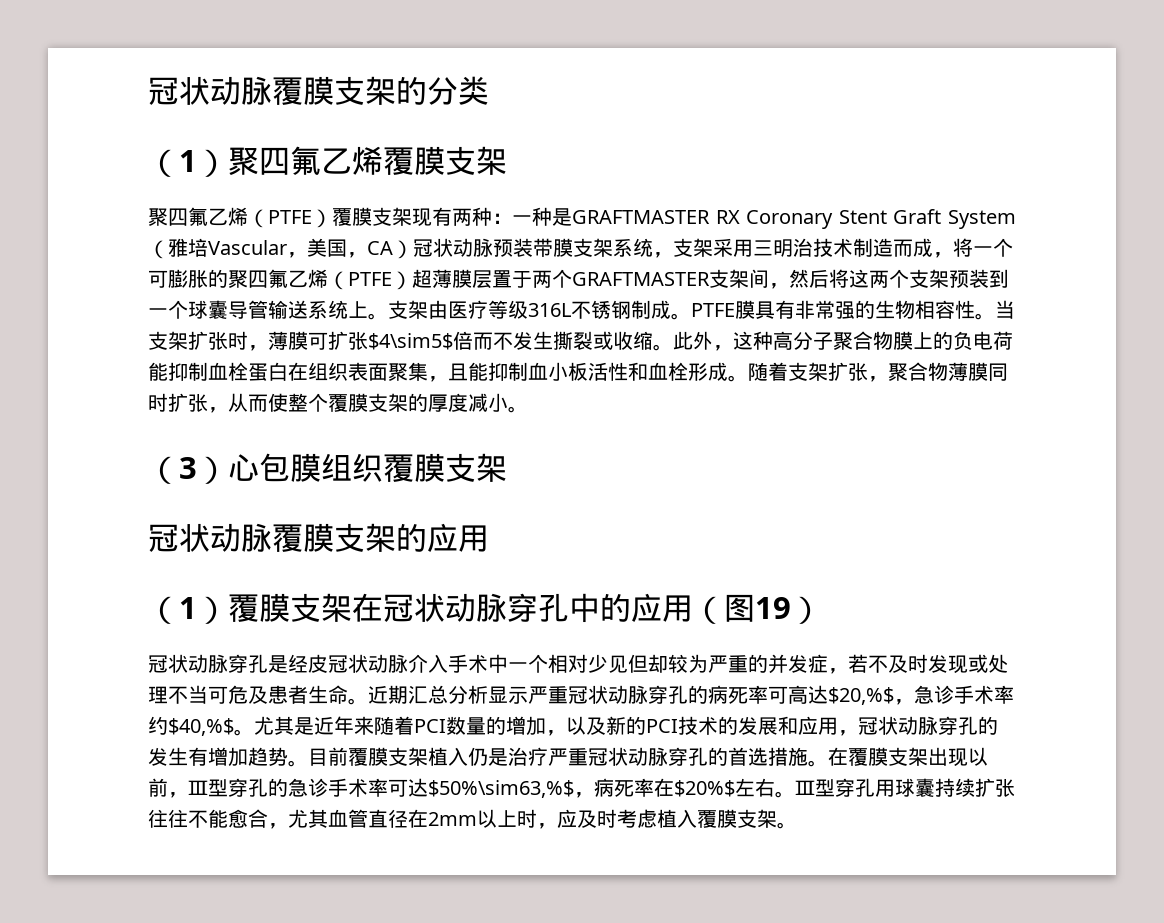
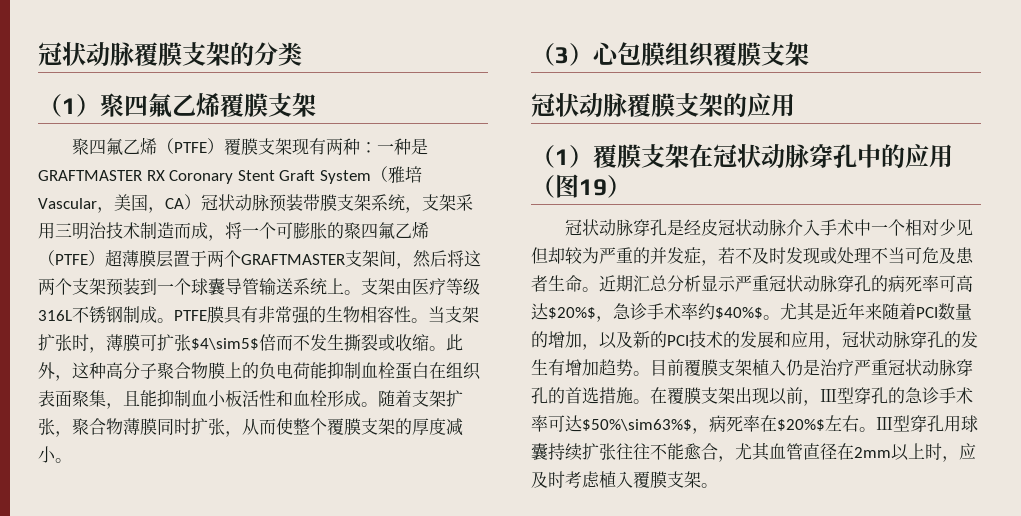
[828,687,894,705] $20,%$ -> [548,307,596,319] $20%$
[168,718,234,736] $40,%$ -> [715,307,763,319] $40%$
[428,780,574,798] $50%\sim63,%$ -> [582,419,692,431] $50%\sim63%$

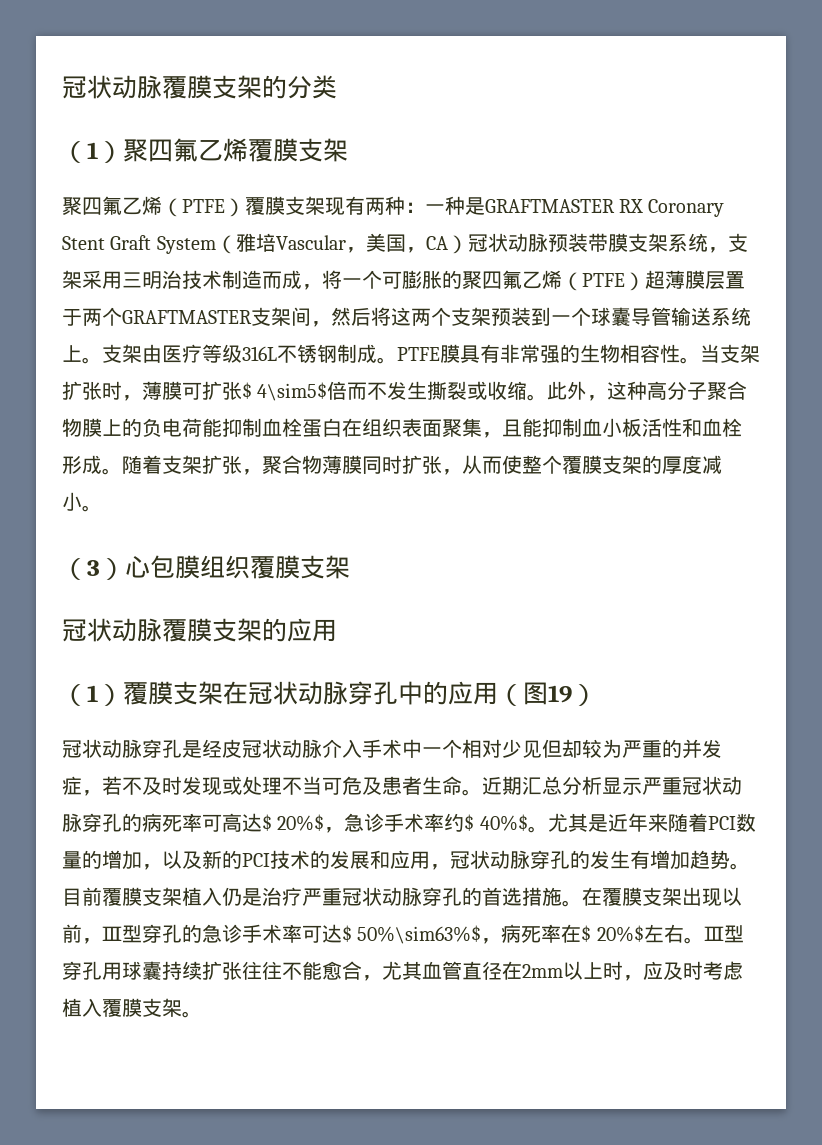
[191,338,259,350] $4\sim5$ -> [242,382,328,401] $ 4\sim5$
[548,307,596,319] $20%$ -> [262,814,325,831] $ 20%$
[715,307,763,319] $40%$ -> [464,814,528,831] $ 40%$
[582,419,692,431] $50%\sim63%$ -> [342,925,482,944] $ 50%\sim63%$
[777,419,825,431] $20%$ -> [581,925,644,942] $ 20%$

